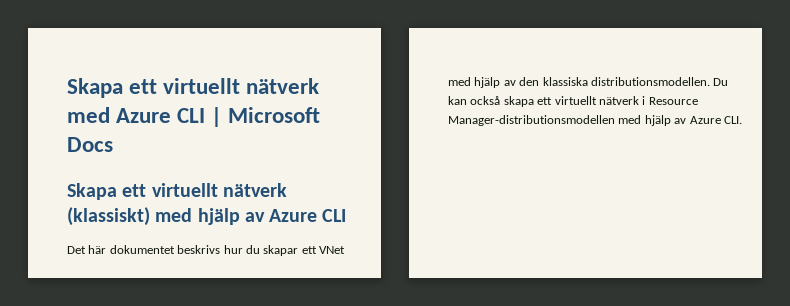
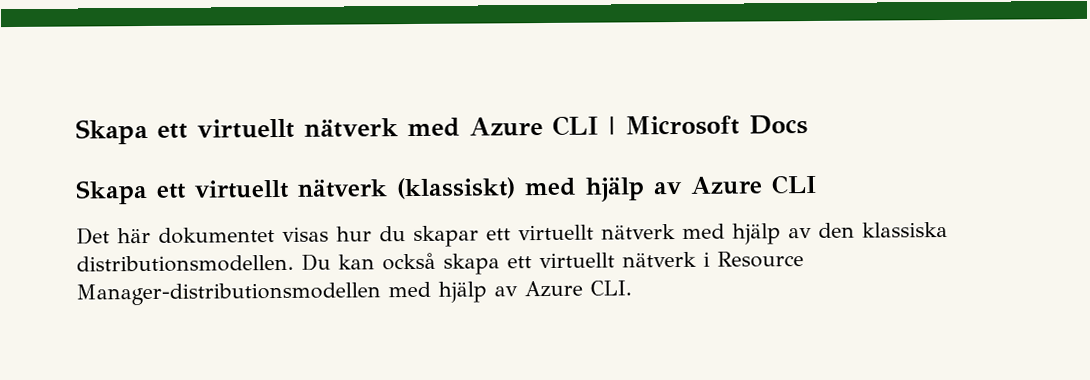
[177,245,221,254] beskrivs -> [282,226,329,242] visas
[319,246,345,254] VNet -> [518,224,676,241] virtuellt nätverk

